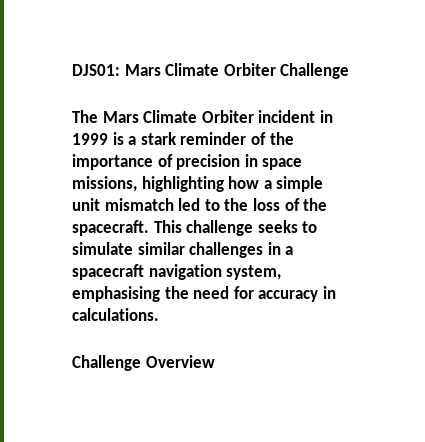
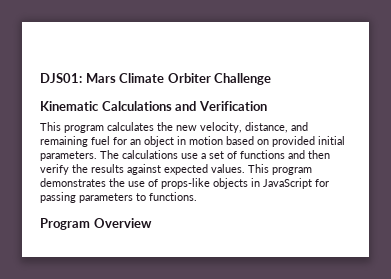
[72,110,333,123] [72,132,294,145] [72,154,303,170] [72,176,324,192] [72,198,328,211] [72,220,318,236] [72,242,294,258] [72,264,282,280] [72,286,336,302] [72,308,159,321] [72,355,141,371] The Mars Climate Orbiter incident in 1999 is a stark reminder of the importance of precision in space missions, highlighting how a simple unit mismatch led to the loss of the spacecraft. This challenge seeks to simulate similar challenges in a spacecraft navigation system, emphasising the need for accuracy in calculations. // Challenge -> [40,101,267,111] [40,122,308,133] [40,136,345,147] [40,150,330,161] [40,164,312,175] [40,178,329,189] [40,192,197,203] [40,218,90,230] Kinematic Calculations and Verification // This program calculates the new velocity, distance, and remaining fuel for an object in motion based on provided initial parameters. The calculations use a set of functions and then verify the results against expected values. This program demonstrates the use of props-like objects in JavaScript for passing parameters to functions. // Program

